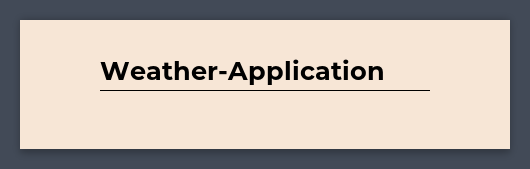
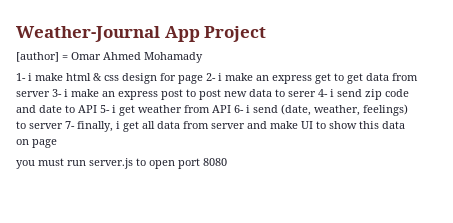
[100,59,385,85] Weather-Application -> [16,26,267,42] [16,52,203,63] [16,73,418,84] [16,89,409,100] [16,104,408,116] [16,121,405,132] [16,139,57,148] [16,158,227,169] Weather-Journal App Project // [author] = Omar Ahmed Mohamady // 1- i make html & css design for page 2- i make an express get to get data from server 3- i make an express post to post new data to serer 4- i send zip code and date to API 5- i get weather from API 6- i send (date, weather, feelings) to server 7- finally, i get all data from server and make UI to show this data on page // you must run server.js to open port 8080

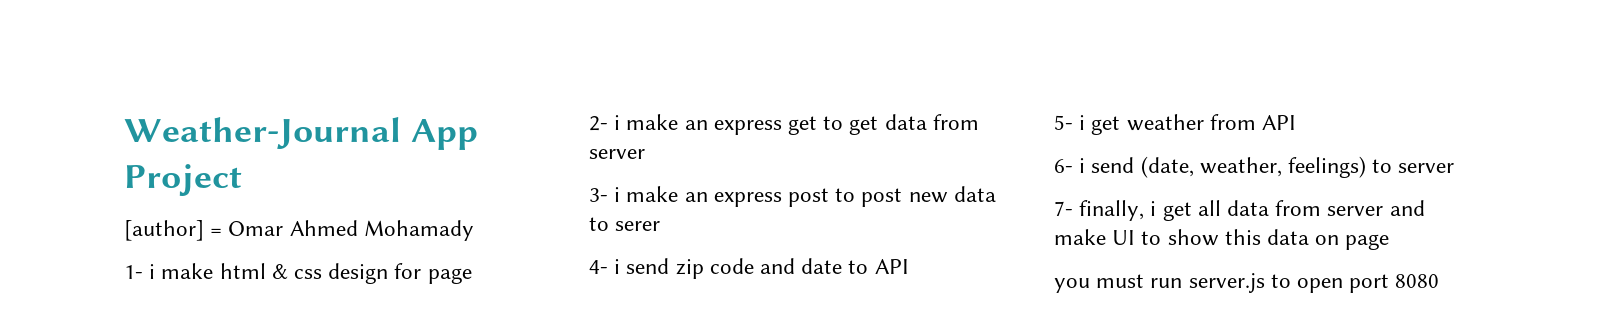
(203, 79) none -> (472, 276) //
(50, 94) none -> (645, 154) //
(316, 94) none -> (661, 226) //
(97, 109) none -> (909, 266) //
(231, 109) none -> (1297, 122) //
(63, 126) none -> (1455, 168) //

